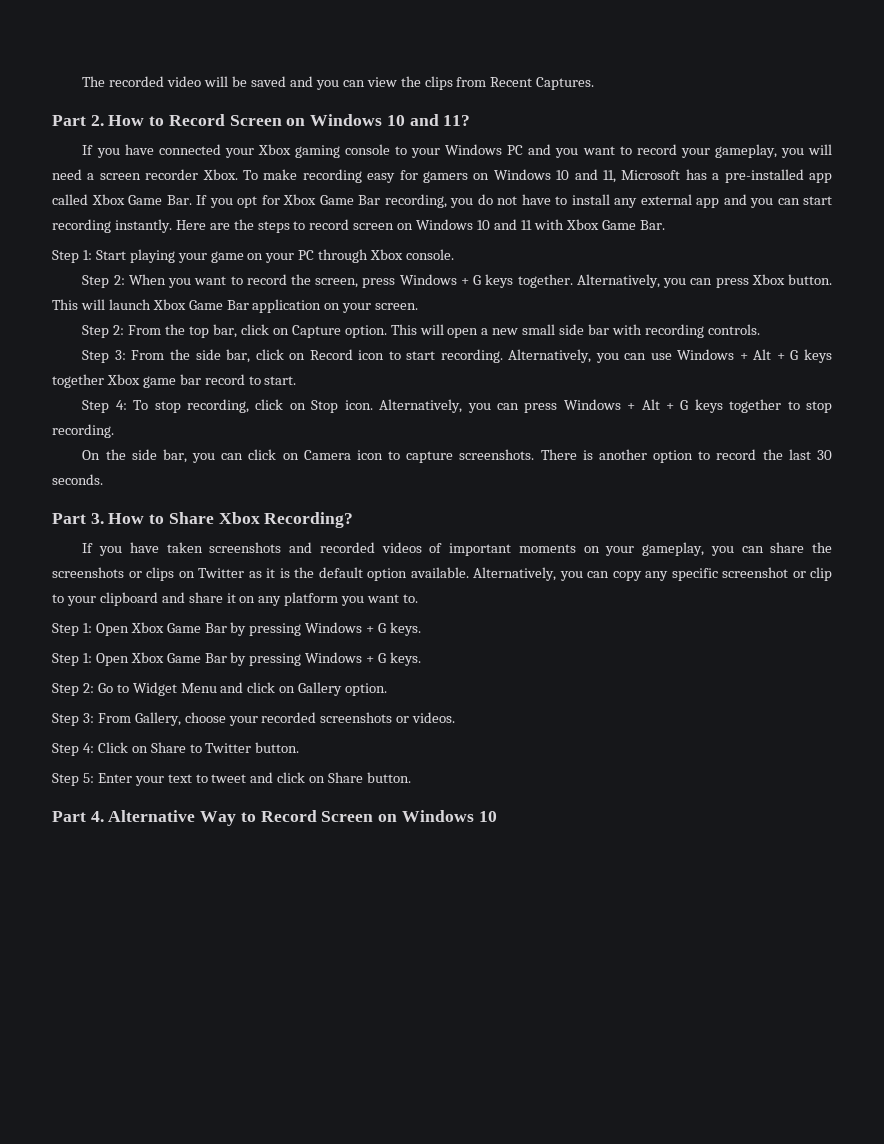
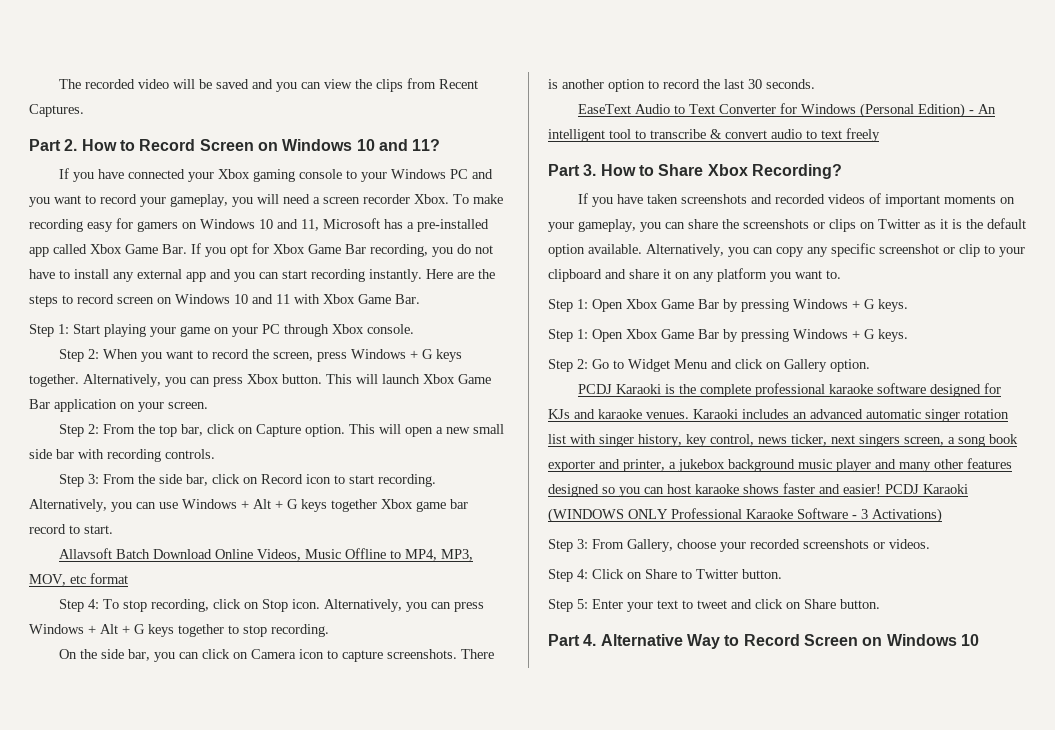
(297, 380) none -> [58,548,473,561] [29,573,128,586] // Allavsoft Batch Download Online Videos, Music Offline to MP4, MP3, MOV, etc format
(103, 479) none -> [577,103,996,118] [548,128,880,142] // EaseText Audio to Text Converter for Windows (Personal Edition) - An intelligent tool to transcribe & convert audio to text freely
(388, 689) none -> [577,383,1001,397] [548,409,1009,422] [548,434,1018,447] [548,458,1012,472] [548,483,968,497] [548,508,942,523] // PCDJ Karaoki is the complete professional karaoke software designed for KJs and karaoke venues. Karaoki includes an advanced automatic singer rotation list with singer history, key control, news ticker, next singers screen, a song book exporter and printer, a jukebox background music player and many other features designed so you can host karaoke shows faster and easier! PCDJ Karaoki (WINDOWS ONLY Professional Karaoke Software - 3 Activations)

